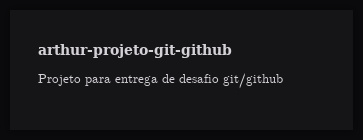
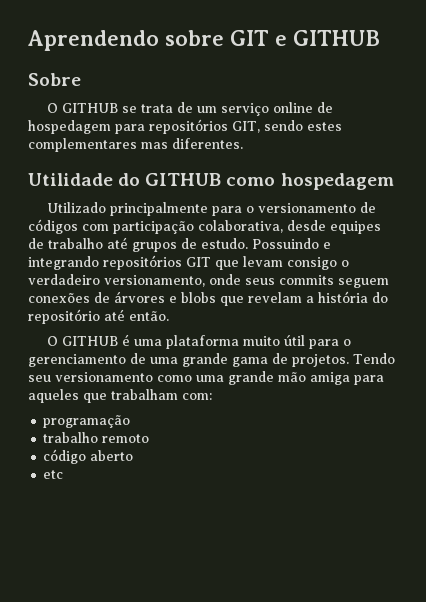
[38,44,232,58] [38,73,283,89] arthur-projeto-git-github // Projeto para entrega de desafio git/github -> [28,30,380,51] [28,73,81,86] [46,102,333,116] [28,119,342,134] [28,138,243,152] [28,173,394,190] [46,202,376,216] [28,219,381,234] [28,237,331,252] [28,255,349,270] [28,274,389,288] [28,291,388,306] [28,309,169,324] [46,334,351,349] [28,353,395,367] [28,371,384,385] [28,389,212,403] [43,415,131,428] [43,432,150,443] [43,449,134,464] [43,470,64,479] Aprendendo sobre GIT e GITHUB // Sobre // O GITHUB se trata de um serviço online de hospedagem para repositórios GIT, sendo estes complementares mas diferentes. // Utilidade do GITHUB como hospedagem // Utilizado principalmente para o versionamento de códigos com participação colaborativa, desde equipes de trabalho até grupos de estudo. Possuindo e integrando repositórios GIT que levam consigo o verdadeiro versionamento, onde seus commits seguem conexões de árvores e blobs que revelam a história do repositório até então. // O GITHUB é uma plataforma muito útil para o gerenciamento de uma grande gama de projetos. Tendo seu versionamento como uma grande mão amiga para aqueles que trabalham com: // programação // trabalho remoto // código aberto // etc

